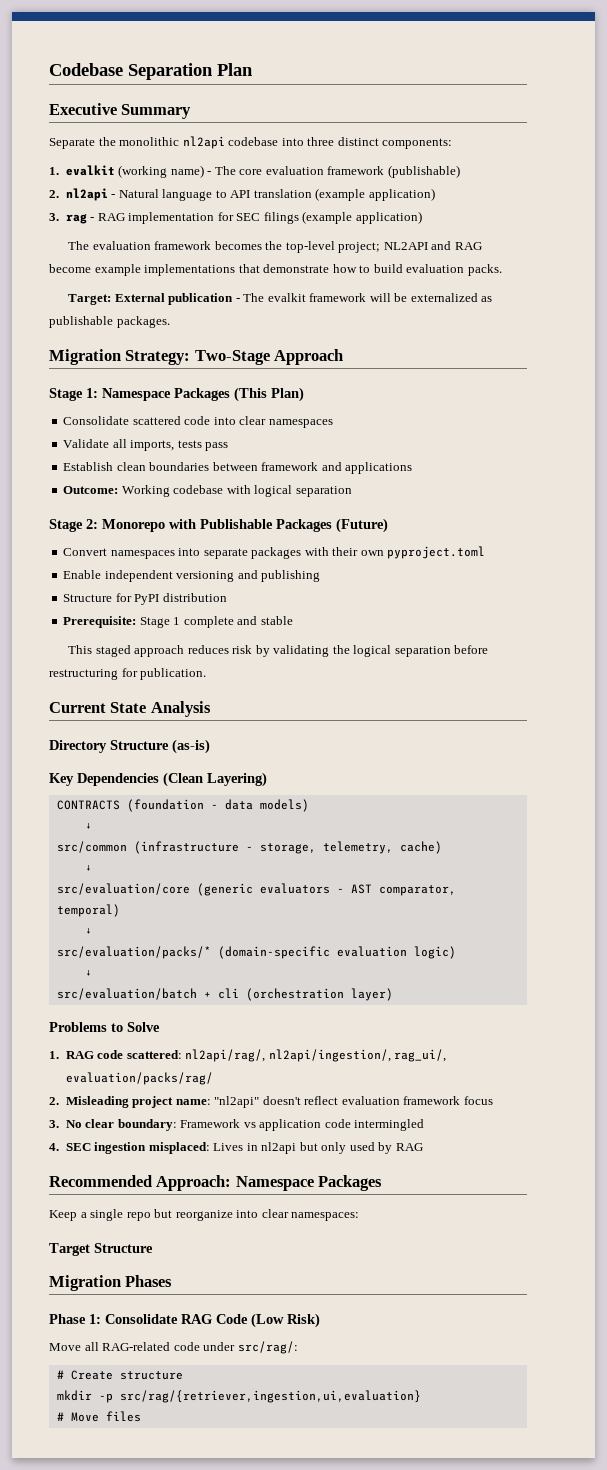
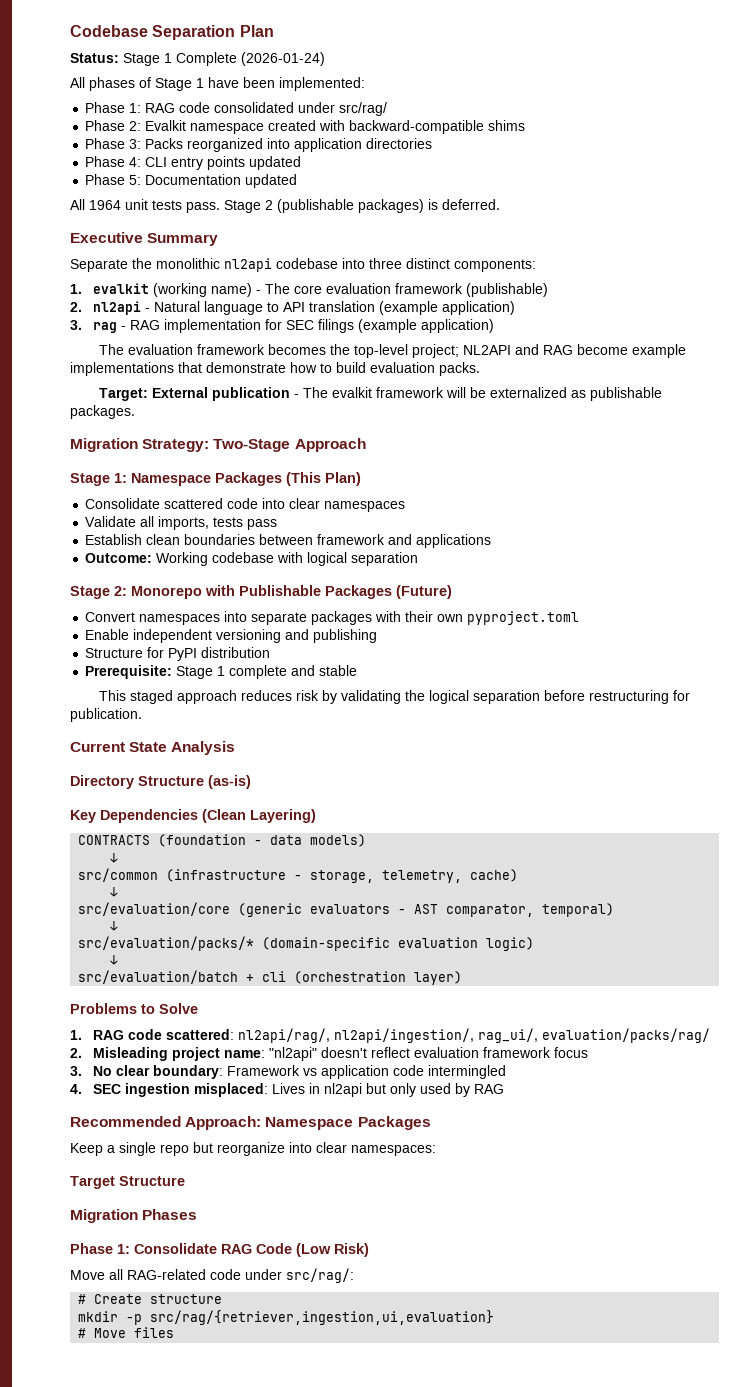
(253, 69) none -> [70,52,325,66] [70,77,365,91] [85,102,388,116] [85,120,526,134] [85,138,433,152] [85,156,302,170] [85,174,298,188] [70,199,500,213] // Status: Stage 1 Complete (2026-01-24) // All phases of Stage 1 have been implemented: // Phase 1: RAG code consolidated under src/rag/ // Phase 2: Evalkit namespace created with backward-compatible shims // Phase 3: Packs reorganized into application directories // Phase 4: CLI entry points updated // Phase 5: Documentation updated // All 1964 unit tests pass. Stage 2 (publishable packages) is deferred.

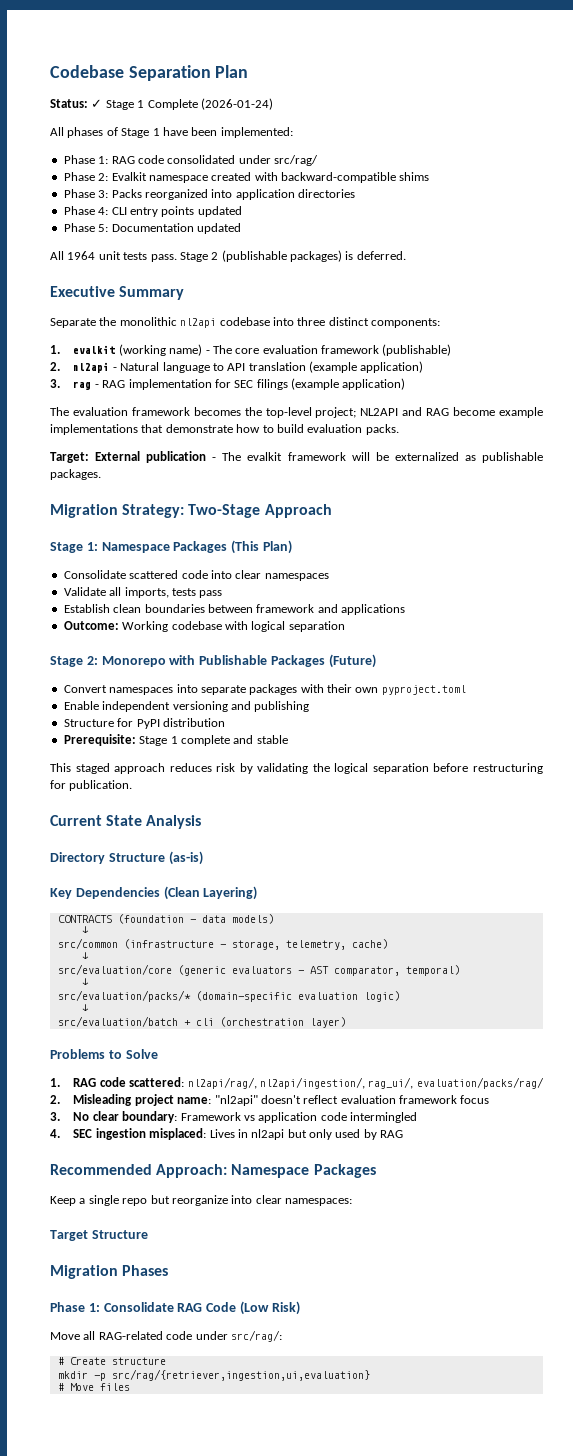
(119, 58) none -> [91,99,103,108] ✓

